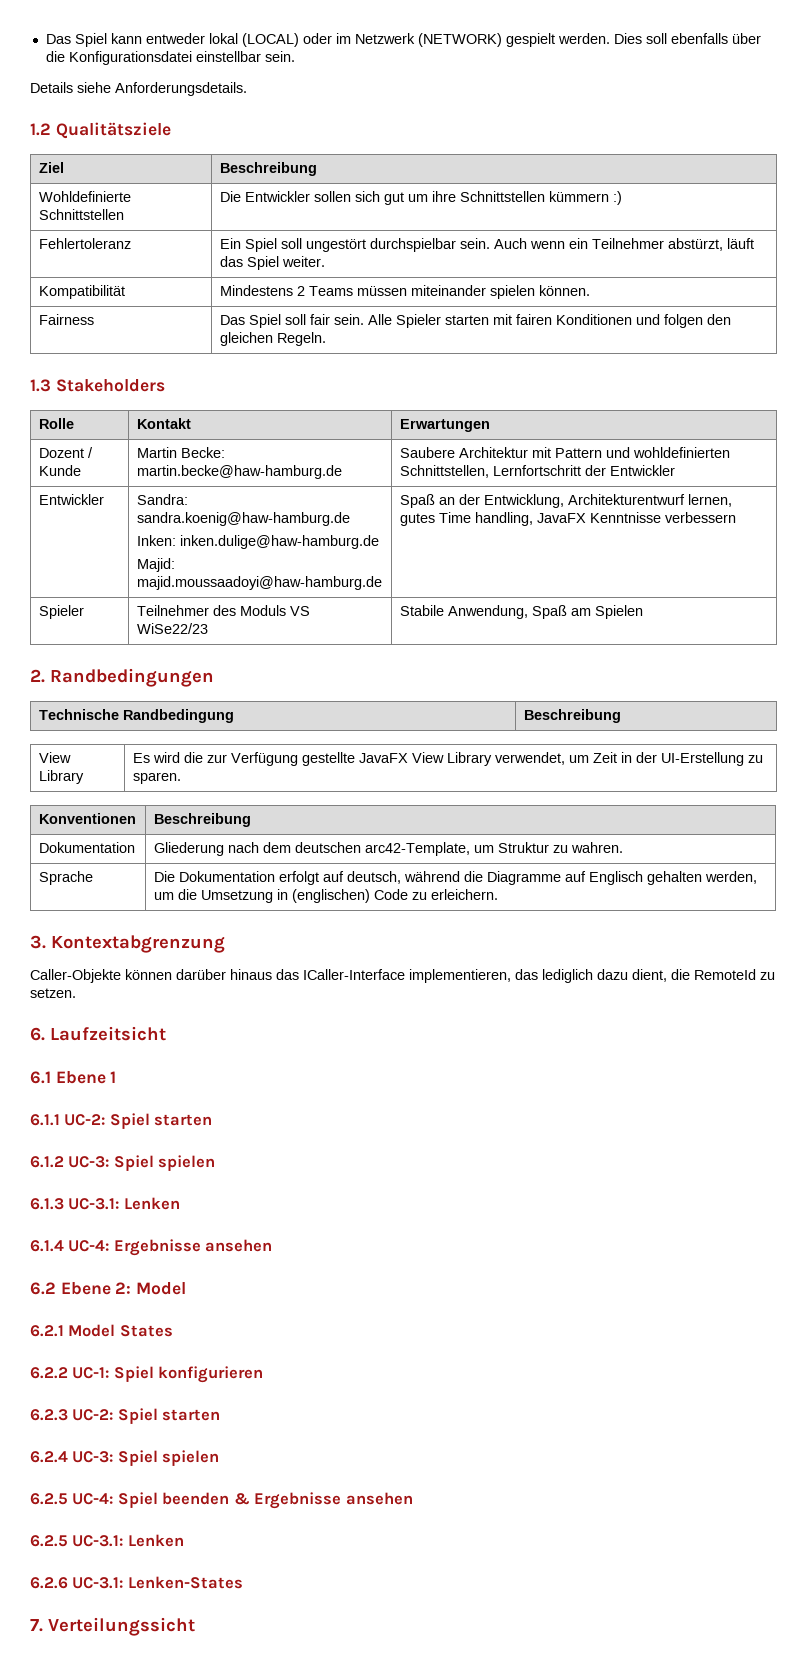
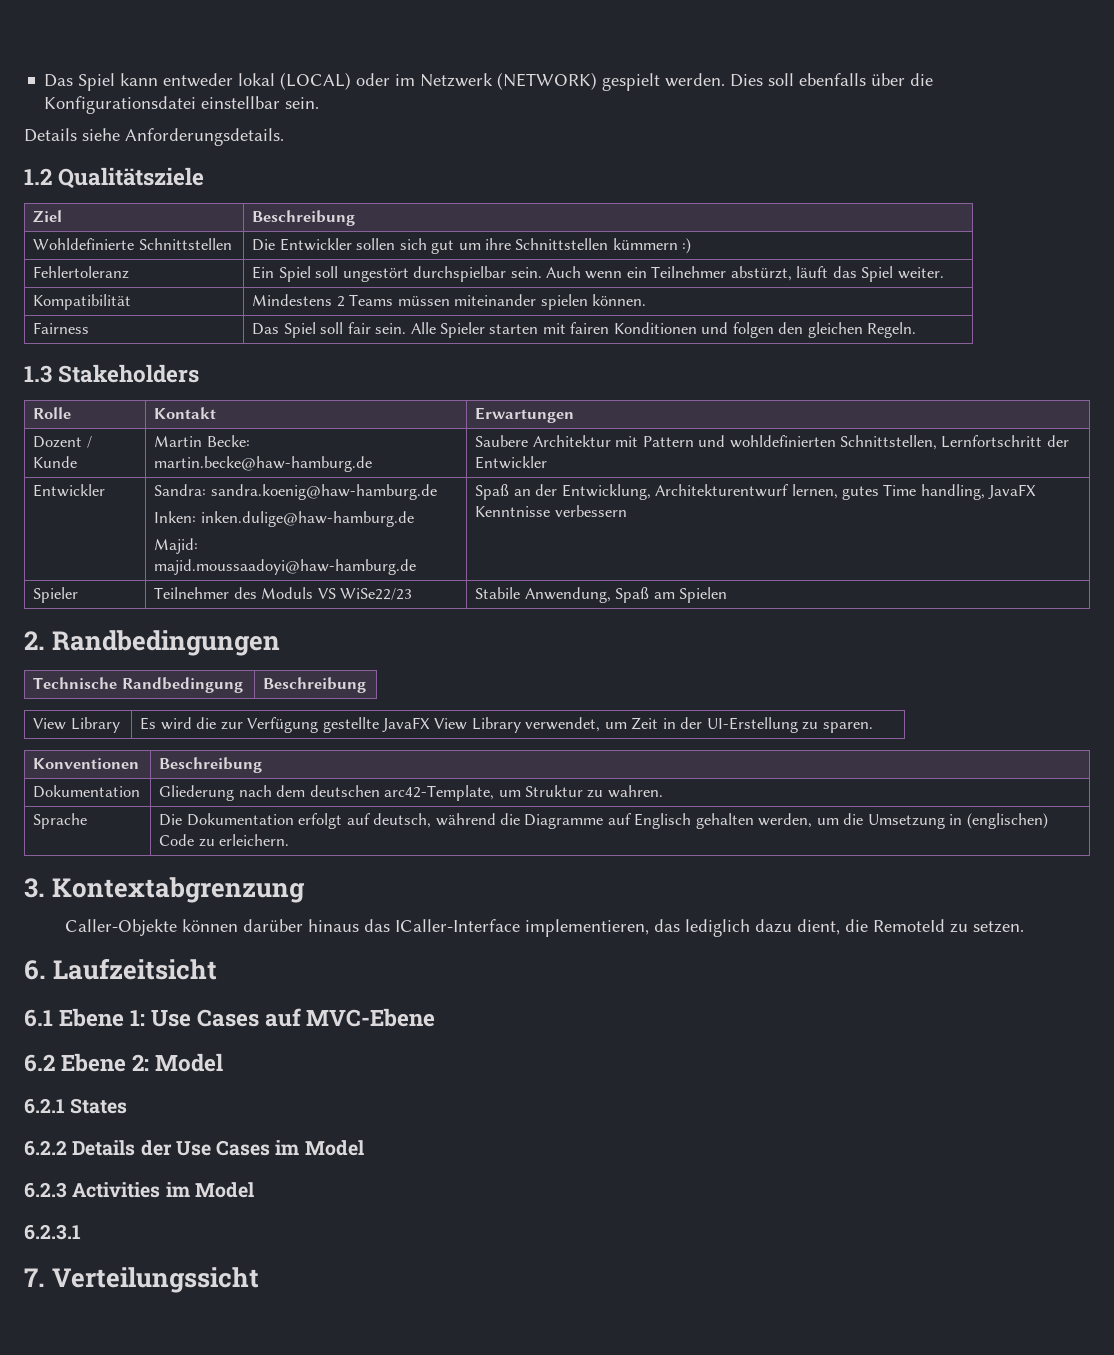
[110,1071,117,1083] [30,1113,213,1129] [30,1155,216,1171] [30,1197,180,1210] [30,1239,273,1256] 1 // 6.1.1 UC-2: Spiel starten // 6.1.2 UC-3: Spiel spielen // 6.1.3 UC-3.1: Lenken // 6.1.4 UC-4: Ergebnisse ansehen -> [130,1008,436,1027] 1: Use Cases auf MVC-Ebene
[68,1324,116,1337] Model -> (65, 1106) none
[72,1366,264,1383] [30,1408,221,1424] [30,1450,220,1466] [30,1492,413,1509] [30,1534,184,1547] [30,1576,243,1589] UC-1: Spiel konfigurieren // 6.2.3 UC-2: Spiel starten // 6.2.4 UC-3: Spiel spielen // 6.2.5 UC-4: Spiel beenden & Ergebnisse ansehen // 6.2.5 UC-3.1: Lenken // 6.2.6 UC-3.1: Lenken-States -> [72,1140,364,1156] [24,1182,254,1198] [24,1224,81,1240] Details der Use Cases im Model // 6.2.3 Activities im Model // 6.2.3.1

